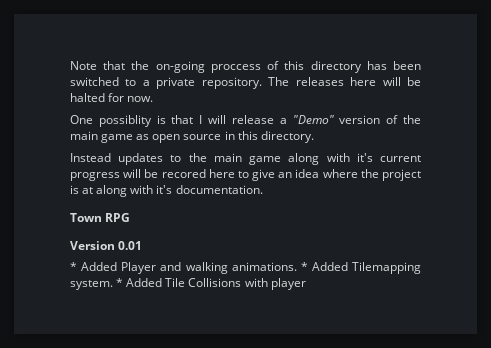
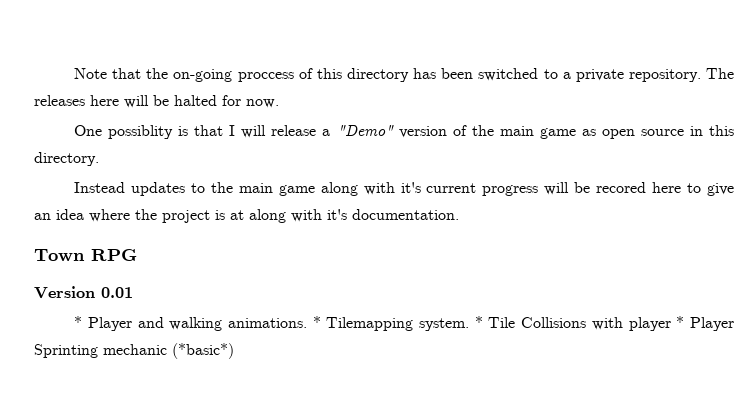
[81,262,118,271] Added -> (83, 322) none
[311,262,348,271] Added -> (321, 322) none
[126,278,163,287] Added -> (483, 322) none
(306, 284) none -> [676,316,734,331] [34,343,234,359] * Player Sprinting mechanic (*basic*)

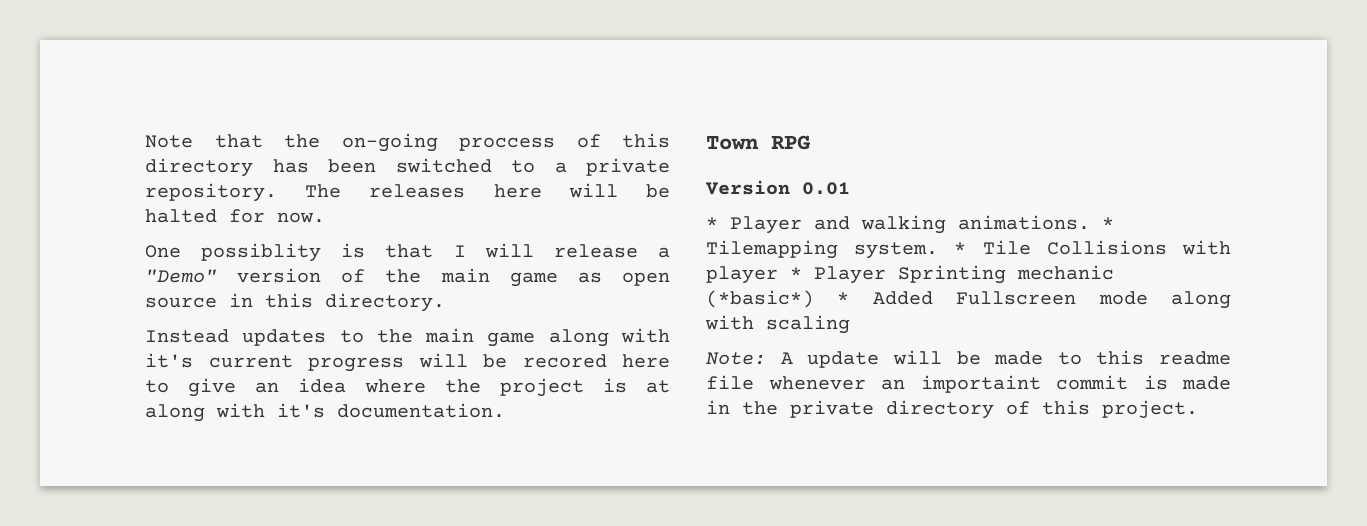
(234, 351) none -> [837,291,1231,309] [705,315,850,334] [706,350,1231,368] [706,375,1231,393] [706,400,1198,419] * Added Fullscreen mode along with scaling // Note: A update will be made to this readme file whenever an importaint commit is made in the private directory of this project.

